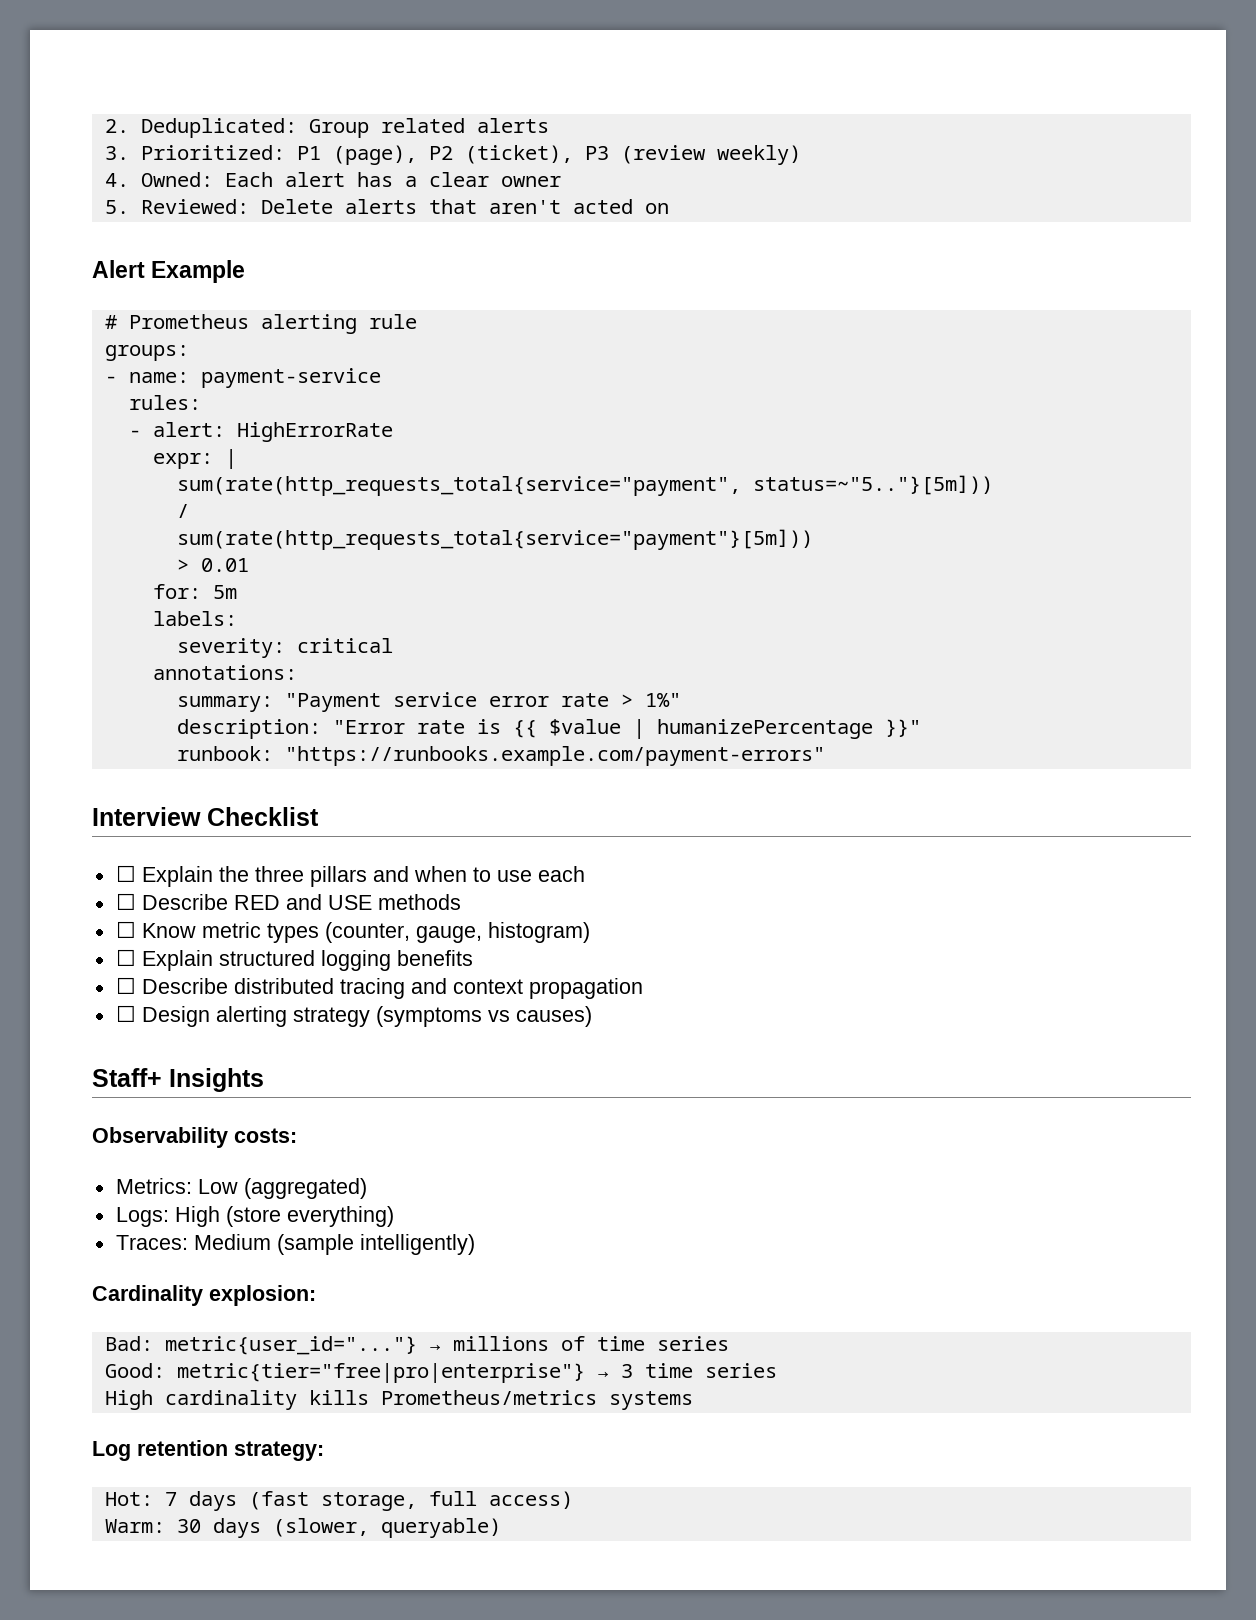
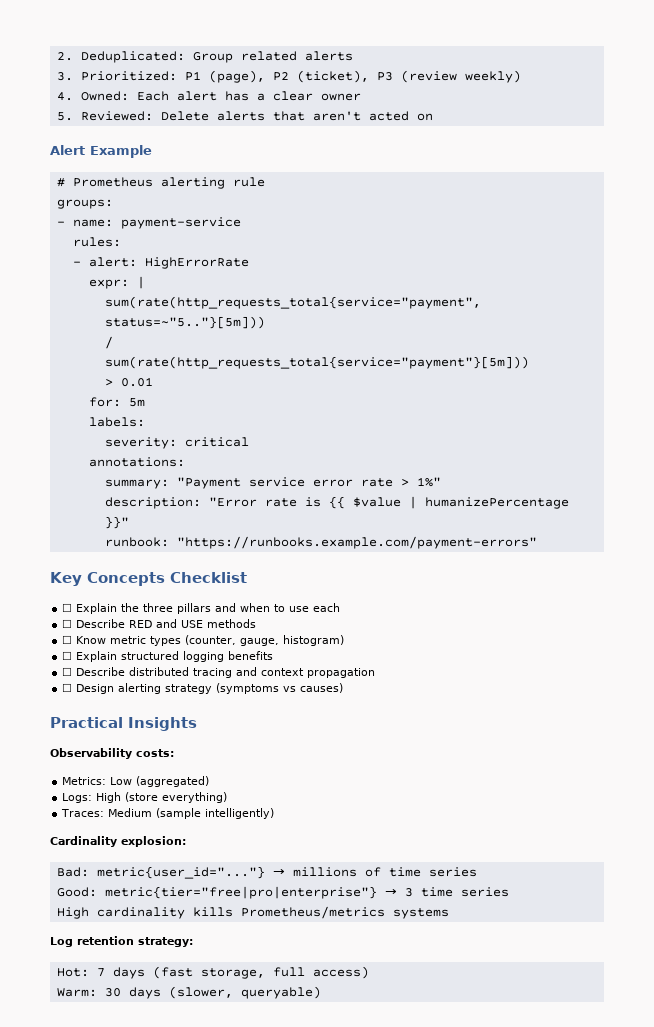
[92,807,201,826] Interview -> [50,572,165,586] Key Concepts
[92,1068,162,1087] Staff+ -> [50,717,123,728] Practical

